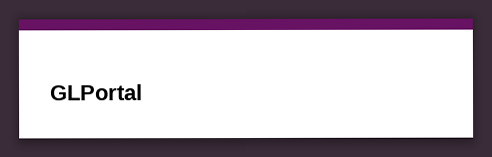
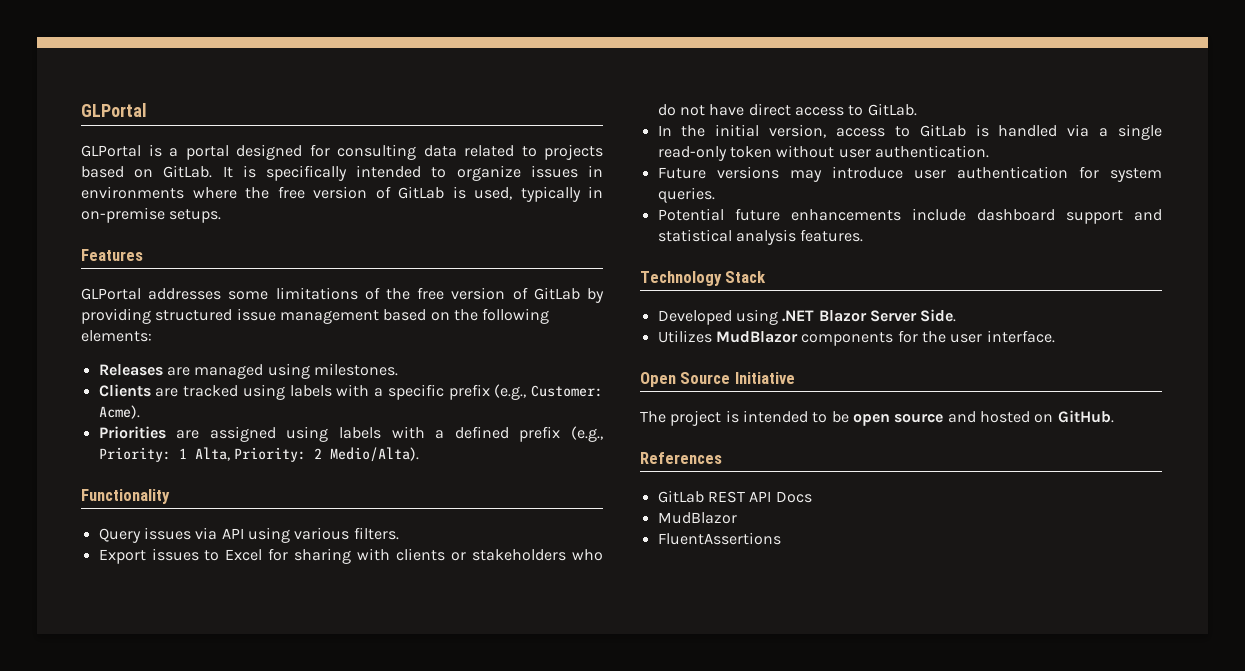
[50,84,143,101] GLPortal -> [81,103,147,117] [81,144,603,160] [81,165,603,181] [81,186,603,202] [81,207,222,223] [81,249,143,261] [81,287,604,303] [81,308,550,324] [81,330,152,342] [98,363,398,379] [98,384,603,400] [98,405,140,419] [98,426,604,442] [98,447,419,462] [81,489,170,504] [98,527,399,543] [98,548,603,564] [657,103,917,116] [657,124,1162,140] [657,145,989,161] [657,166,1162,182] [657,187,715,203] [657,208,1162,224] [657,229,864,245] [640,271,767,286] [657,309,957,325] [657,330,1055,346] [640,372,795,387] [640,410,1114,426] [640,452,722,464] [657,490,812,503] [657,512,737,524] [657,532,781,545] GLPortal // GLPortal is a portal designed for consulting data related to projects based on GitLab. It is specifically intended to organize issues in environments where the free version of GitLab is used, typically in on-premise setups. // Features // GLPortal addresses some limitations of the free version of GitLab by providing structured issue management based on the following elements: // Releases are managed using milestones. // Clients are tracked using labels with a specific prefix (e.g., Customer: Acme). // Priorities are assigned using labels with a defined prefix (e.g., Priority: 1 Alta, Priority: 2 Medio/Alta). // Functionality // Query issues via API using various filters. // Export issues to Excel for sharing with clients or stakeholders who do not have direct access to GitLab. // In the initial version, access to GitLab is handled via a single read-only token without user authentication. // Future versions may introduce user authentication for system queries. // Potential future enhancements include dashboard support and statistical analysis features. // Technology Stack // Developed using .NET Blazor Server Side. // Utilizes MudBlazor components for the user interface. // Open Source Initiative // The project is intended to be open source and hosted on GitHub. // References // GitLab REST API Docs // MudBlazor // FluentAssertions

